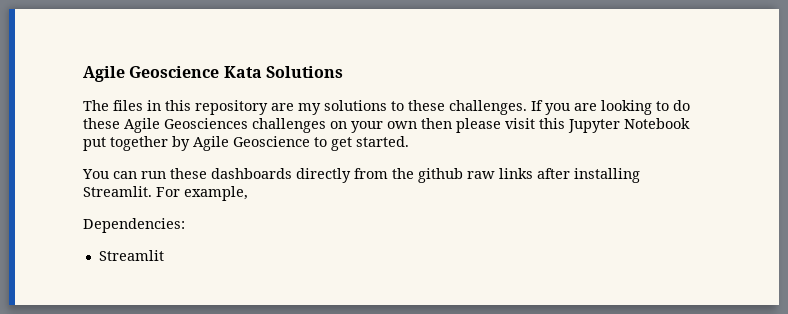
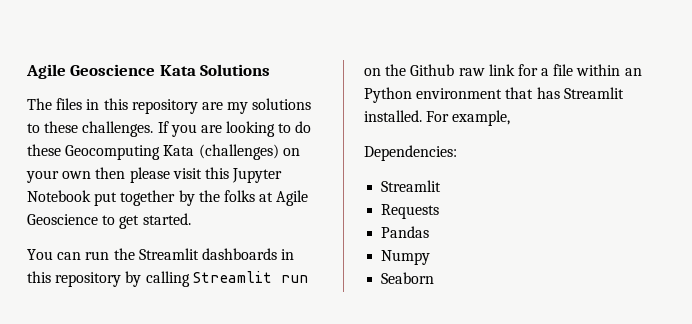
[124,118,326,133] Agile Geosciences challenges -> [65,144,279,160] Geocomputing Kata (challenges)
(190, 143) none -> [198,190,274,202] the folks at
[170,168,640,183] [83,186,152,197] these dashboards directly from the github raw links after installing Streamlit. -> [113,248,295,260] [27,271,308,287] [364,64,642,76] [364,87,624,103] [364,110,422,122] the Streamlit dashboards in this repository by calling Streamlit run on the Github raw link for a file within an Python environment that has Streamlit installed.
(164, 255) none -> [381,204,440,219] [381,226,430,238] [381,250,431,265] [381,272,435,284] // Requests // Pandas // Numpy // Seaborn

